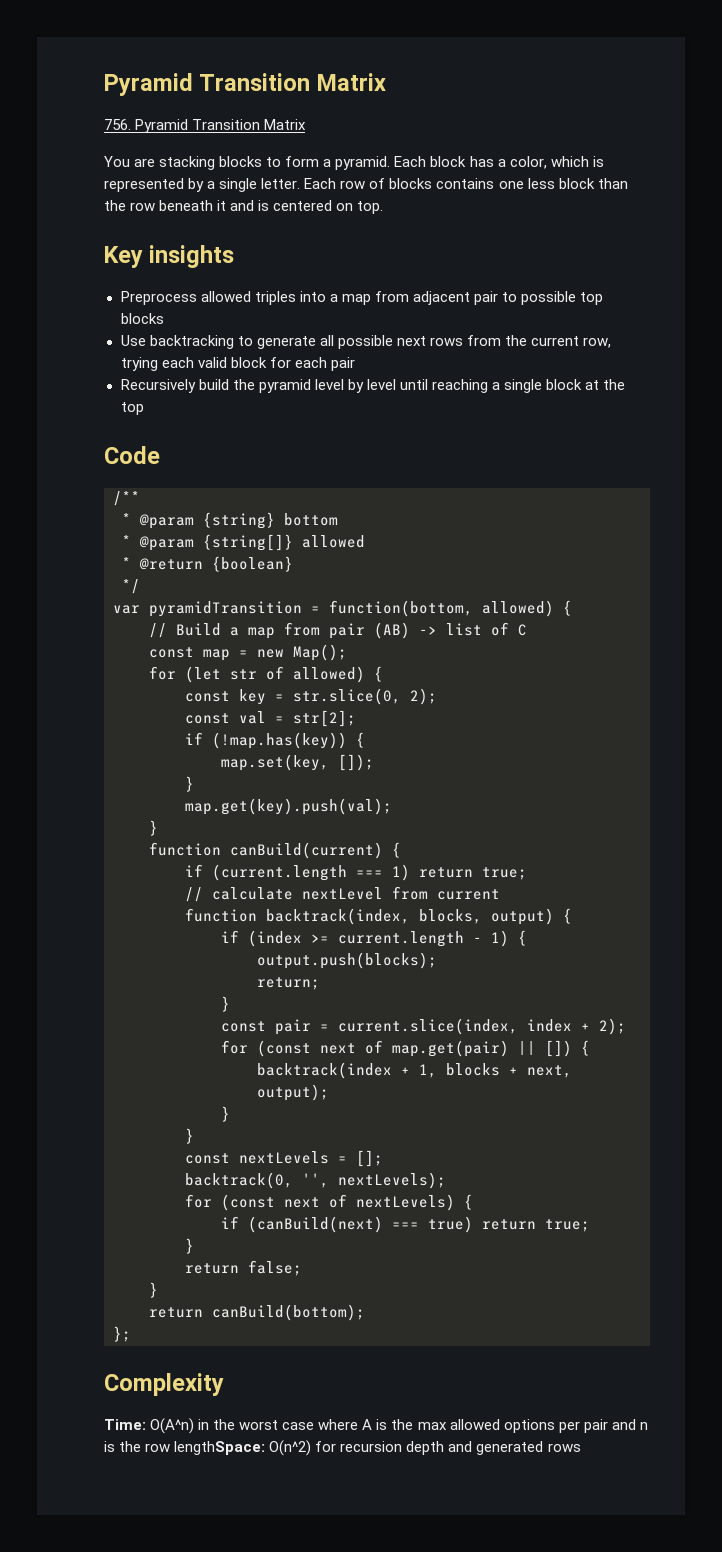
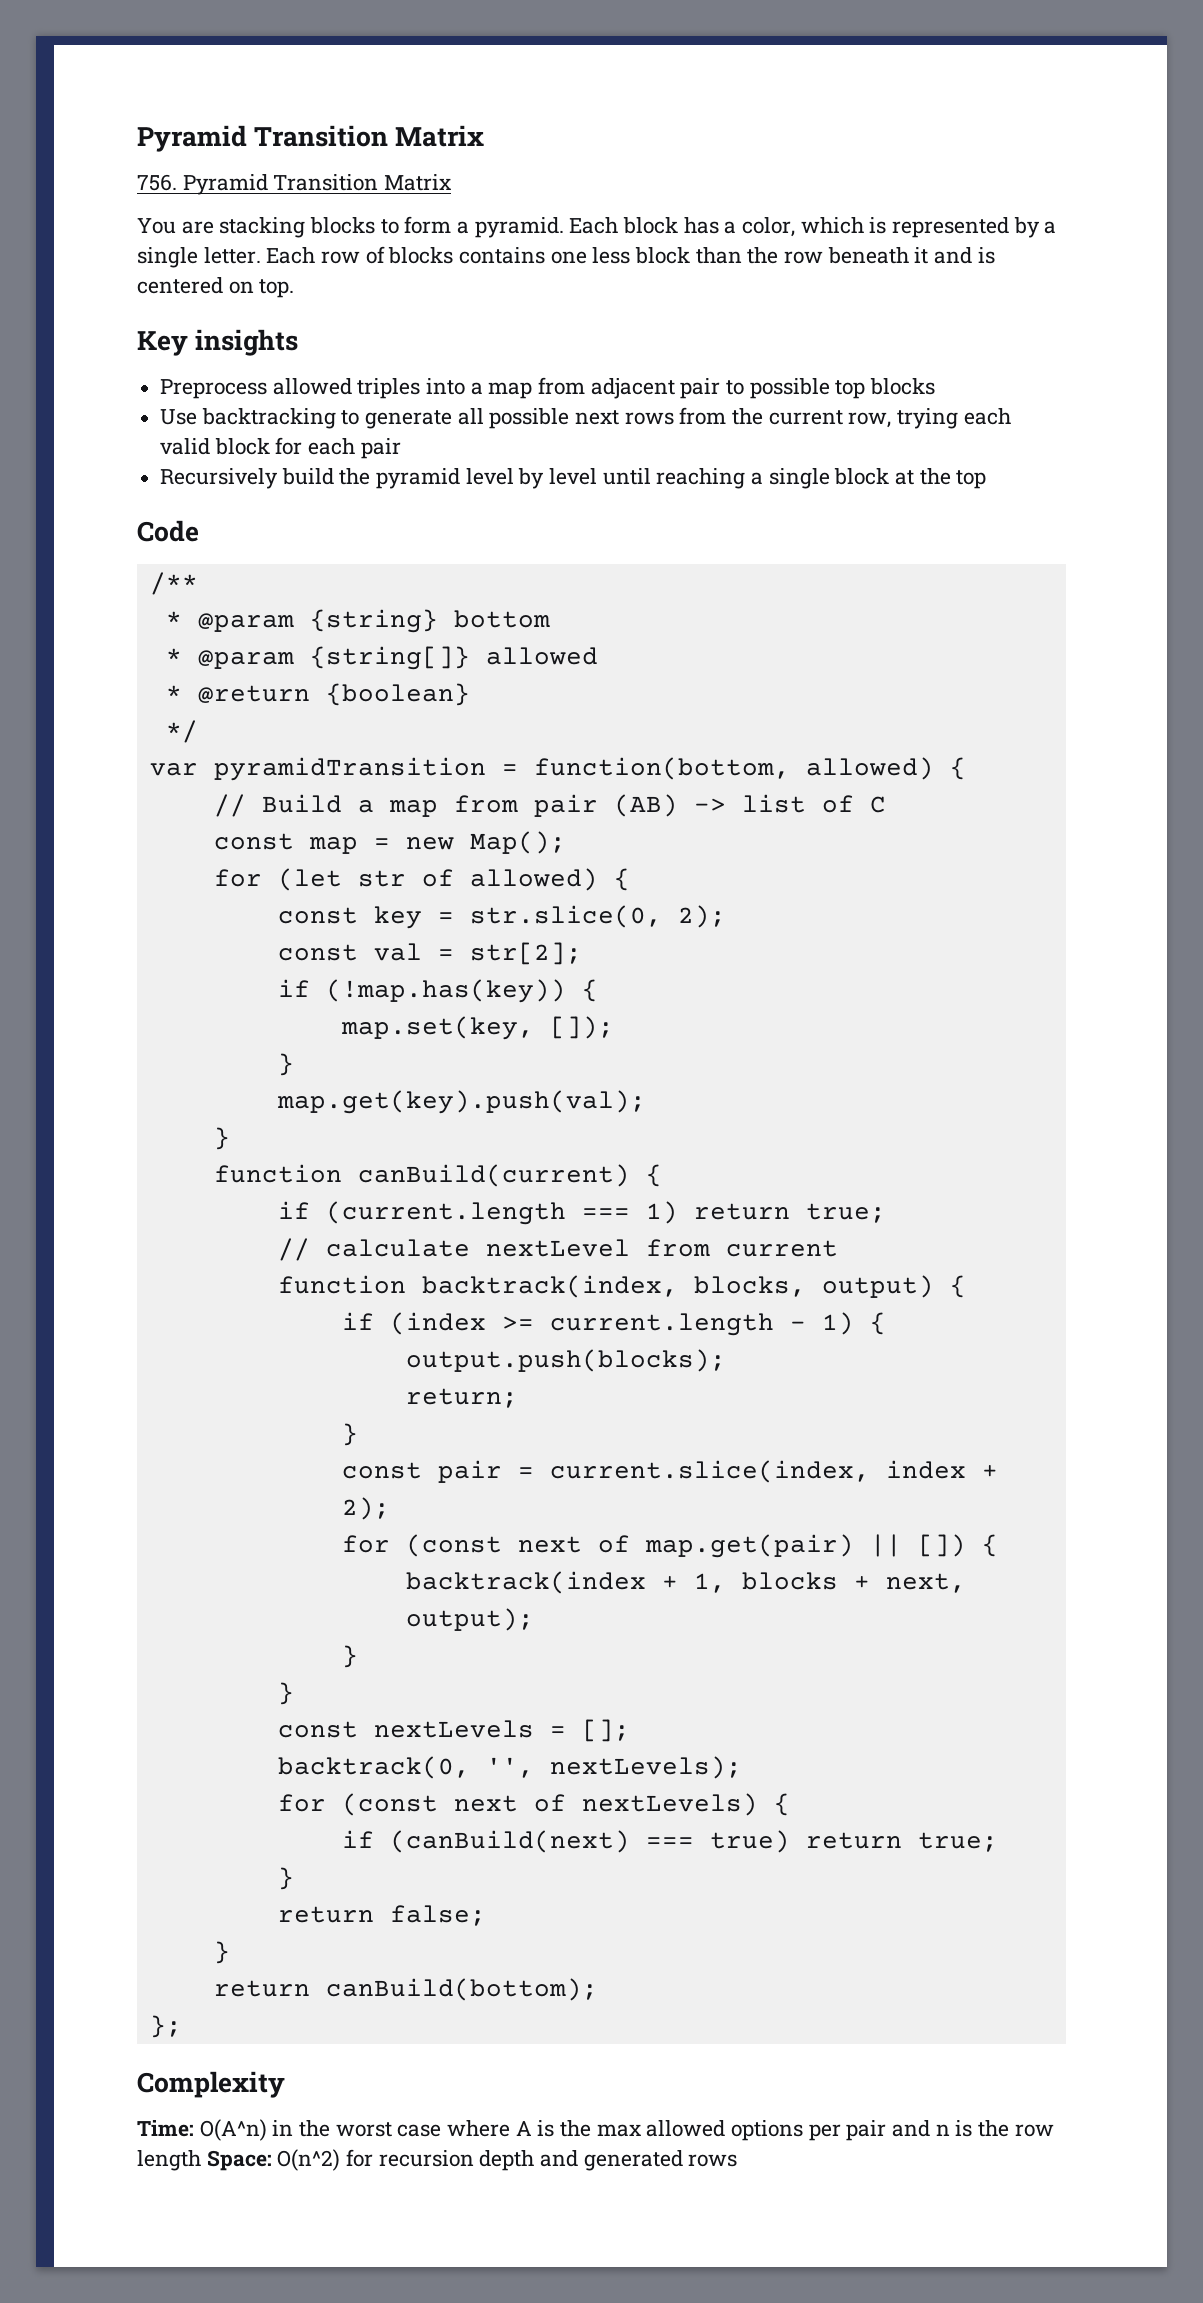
[174,1441,266,1455] lengthSpace: -> [137,2150,272,2171] length Space:

